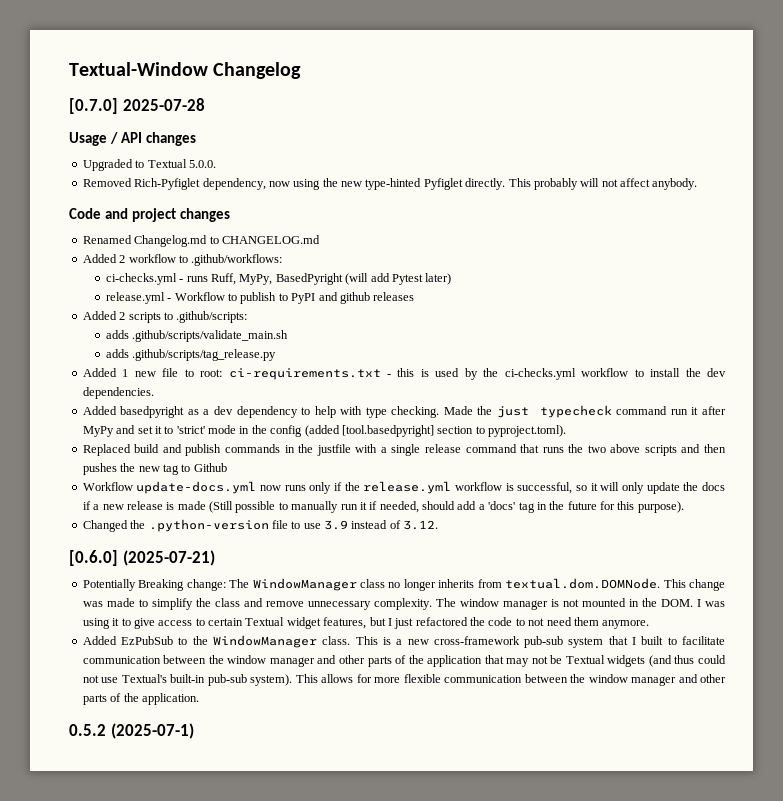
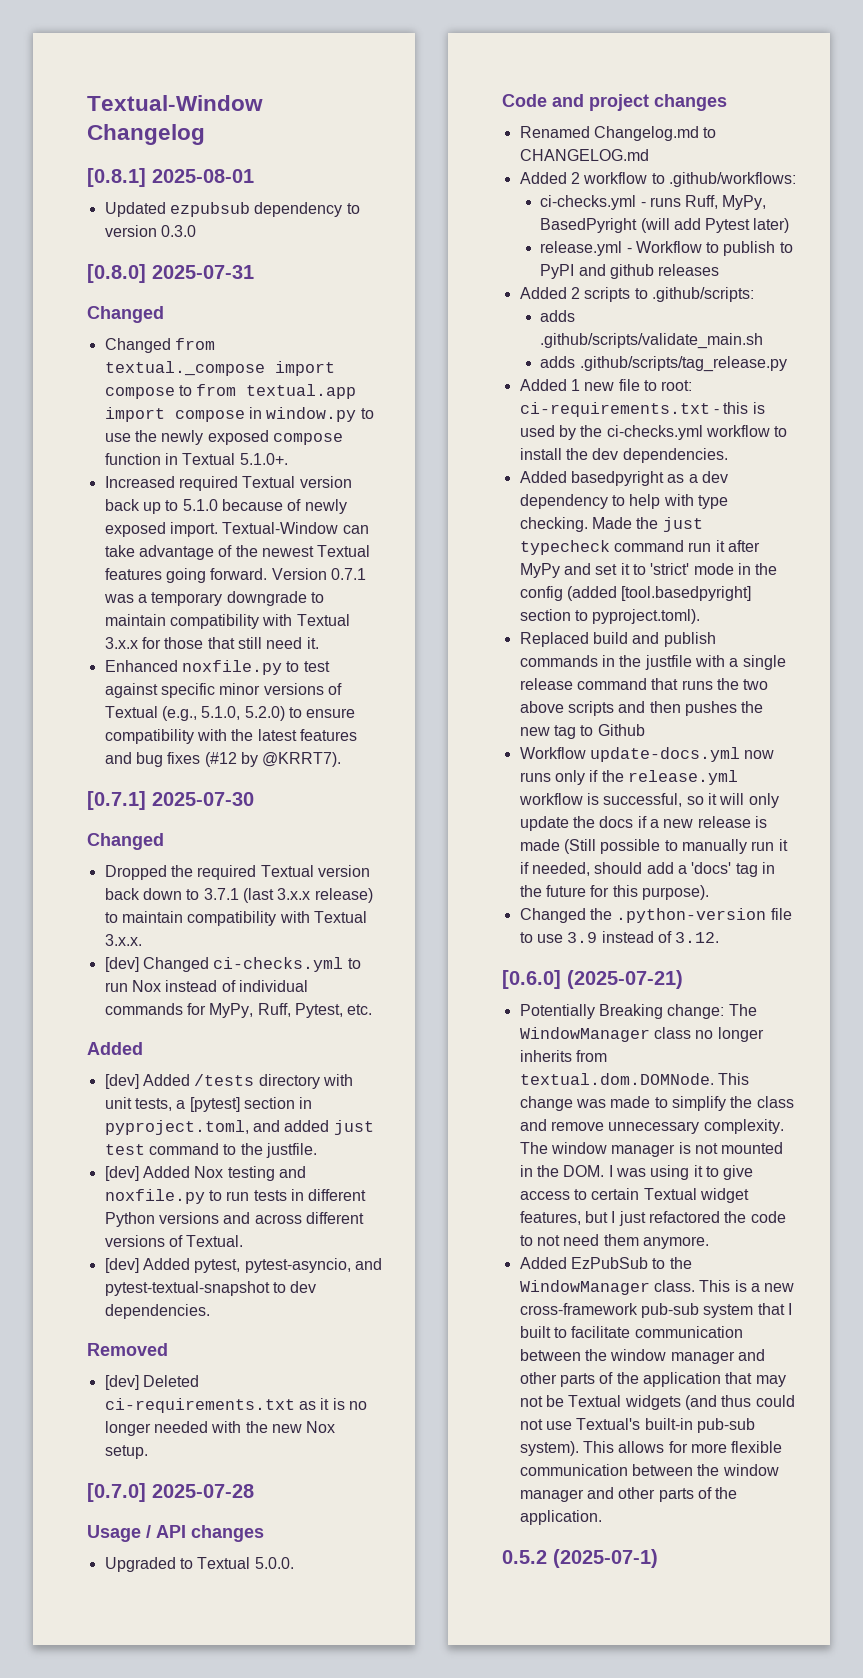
(302, 70) none -> [87,168,254,187] [104,202,360,217] [104,225,196,237] [87,264,254,283] [87,306,164,323] [104,338,215,353] [104,361,335,376] [104,384,357,399] [104,407,374,422] [104,430,343,445] [104,453,288,465] [104,476,352,491] [104,499,347,514] [104,522,369,537] [104,545,371,560] [104,568,366,583] [103,591,324,606] [104,614,350,629] [104,637,319,649] [104,660,330,675] [104,683,342,698] [104,706,356,721] [104,729,357,744] [104,752,342,767] [87,791,254,810] [87,833,164,850] [104,865,370,880] [104,888,373,903] [104,911,367,926] [104,934,142,946] [104,957,361,972] [104,980,308,992] [104,1003,373,1018] [87,1042,143,1055] [104,1074,353,1089] [104,1097,313,1112] [104,1120,374,1135] [104,1143,317,1158] [104,1166,306,1181] [104,1189,367,1204] [104,1212,364,1227] [104,1235,244,1247] [104,1258,382,1273] [104,1281,317,1296] [104,1304,210,1319] [87,1343,168,1356] [104,1375,199,1390] [104,1398,367,1413] [104,1421,336,1436] [104,1445,148,1459] // [0.8.1] 2025-08-01 // Updated ezpubsub dependency to version 0.3.0 // [0.8.0] 2025-07-31 // Changed // Changed from textual._compose import compose to from textual.app import compose in window.py to use the newly exposed compose function in Textual 5.1.0+. // Increased required Textual version back up to 5.1.0 because of newly exposed import. Textual-Window can take advantage of the newest Textual features going forward. Version 0.7.1 was a temporary downgrade to maintain compatibility with Textual 3.x.x for those that still need it. // Enhanced noxfile.py to test against specific minor versions of Textual (e.g., 5.1.0, 5.2.0) to ensure compatibility with the latest features and bug fixes (#12 by @KRRT7). // [0.7.1] 2025-07-30 // Changed // Dropped the required Textual version back down to 3.7.1 (last 3.x.x release) to maintain compatibility with Textual 3.x.x. // [dev] Changed ci-checks.yml to run Nox instead of individual commands for MyPy, Ruff, Pytest, etc. // Added // [dev] Added /tests directory with unit tests, a [pytest] section in pyproject.toml, and added just test command to the justfile. // [dev] Added Nox testing and noxfile.py to run tests in different Python versions and across different versions of Textual. // [dev] Added pytest, pytest-asyncio, and pytest-textual-snapshot to dev dependencies. // Removed // [dev] Deleted ci-requirements.txt as it is no longer needed with the new Nox setup.
[82,178,698,190] // Removed Rich-Pyfiglet dependency, now using the new type-hinted Pyfiglet directly. This probably will not affect anybody. -> (294, 1563) none

